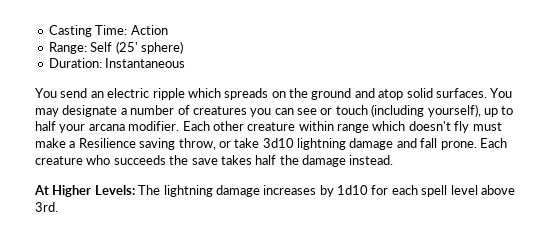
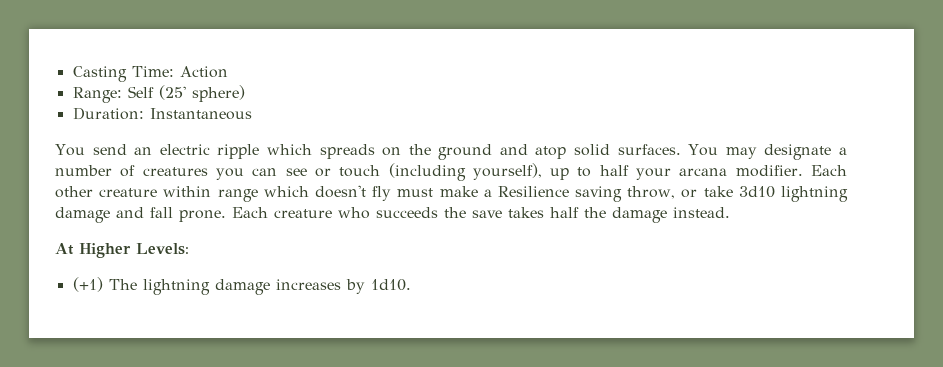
(135, 190) none -> [72,277,103,292] // (+1)
[337,185,515,197] [35,202,58,212] 1d10 for each spell level above 3rd. -> [370,279,411,291] 1d10.

